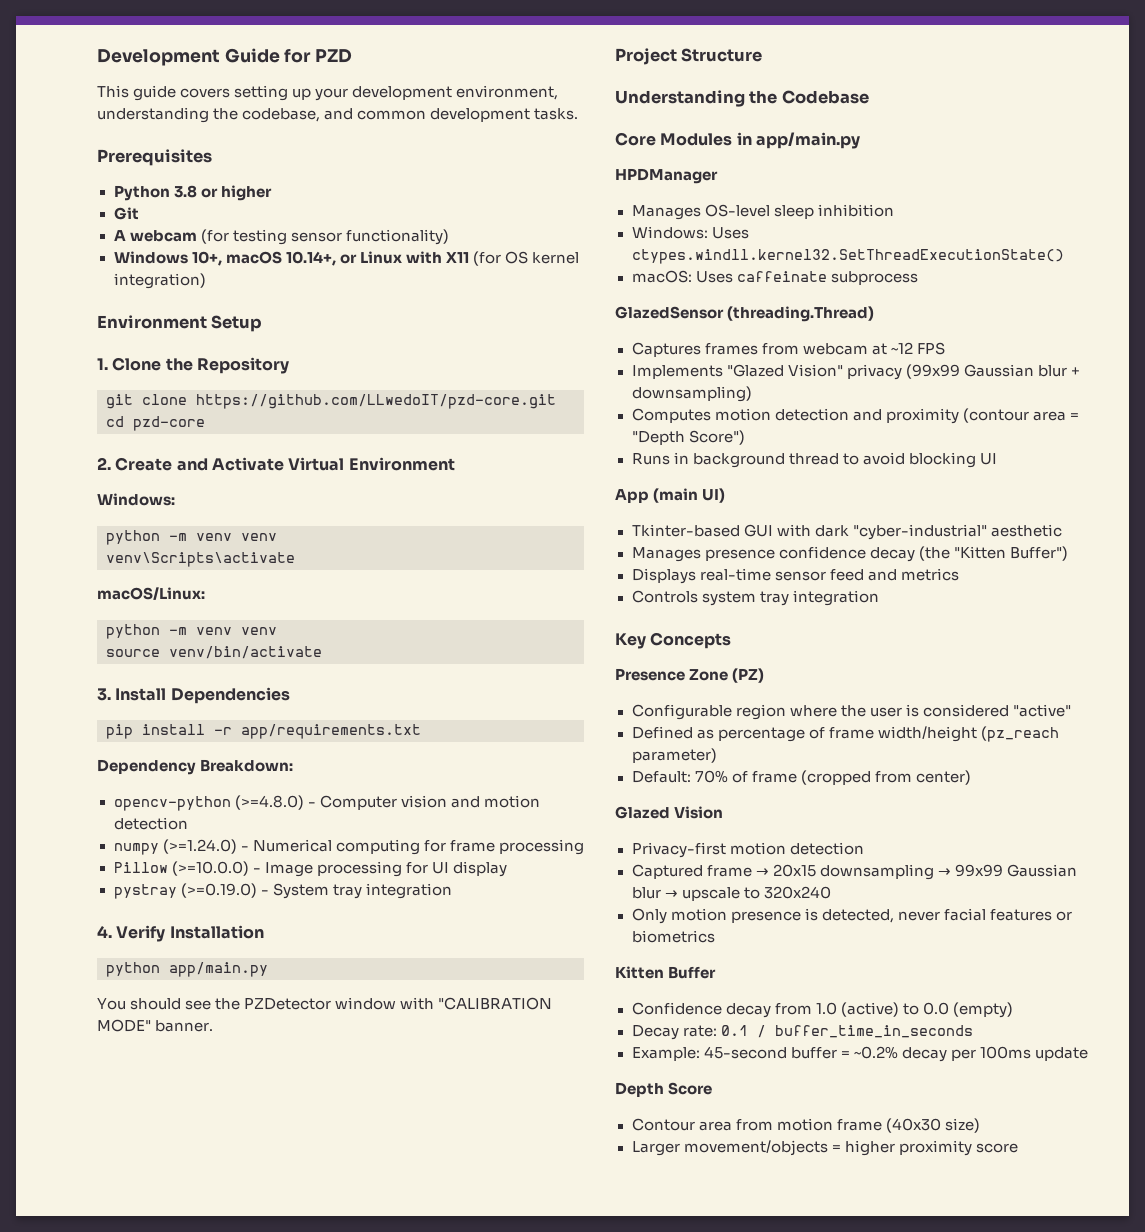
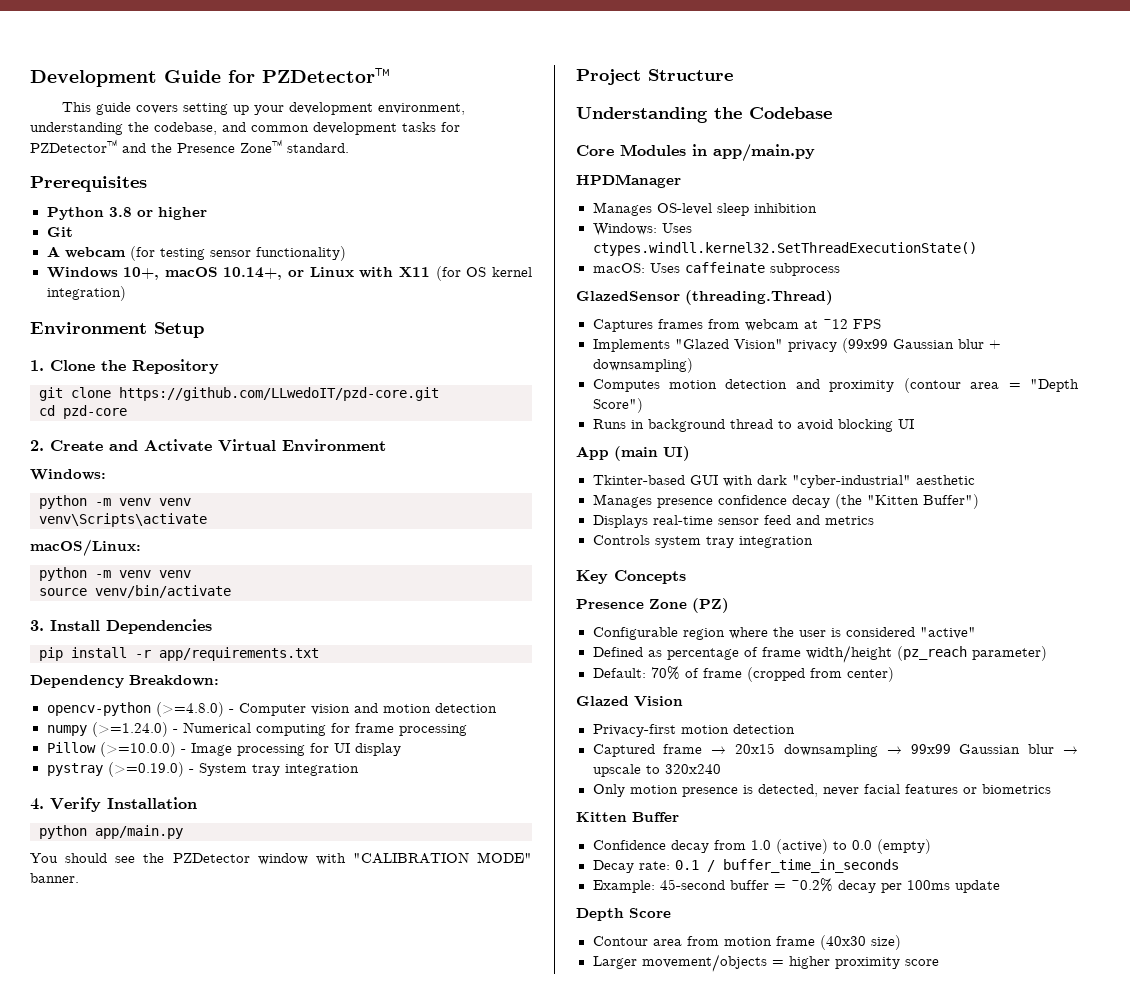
[315,49,353,63] PZD -> [262,68,390,83] PZDetector™
[534,108,579,120] tasks. -> [402,122,460,132] [30,139,349,153] tasks for PZDetector™ and the Presence Zone™ standard.

